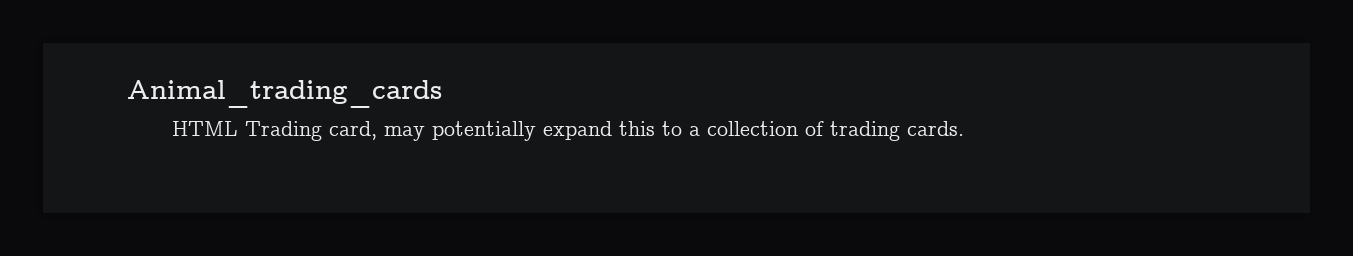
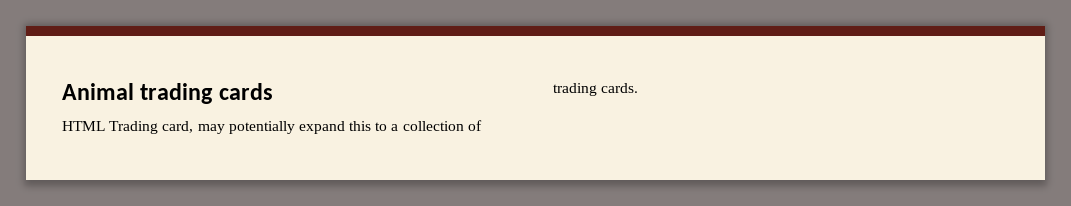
[127,80,442,108] Animal_trading_cards -> [62,83,273,104] Animal trading cards

